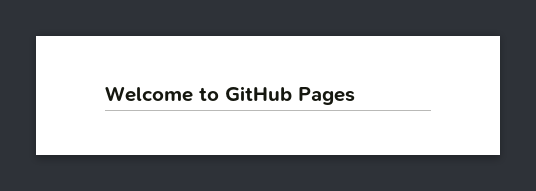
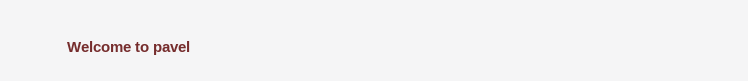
[225,86,355,105] GitHub Pages -> [153,41,191,55] pavel

